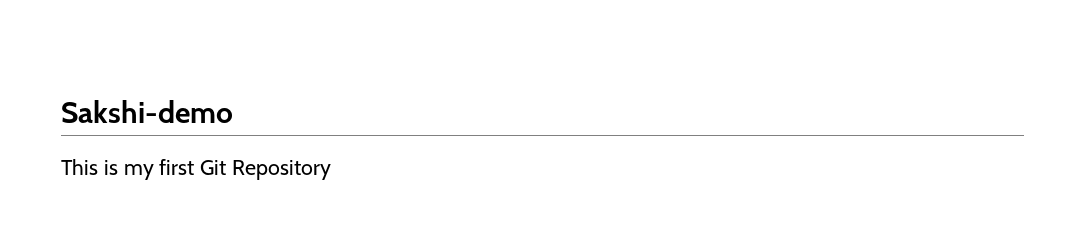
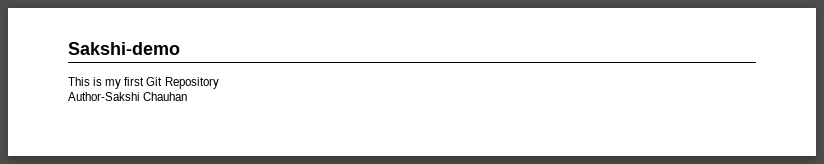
(332, 170) none -> [68,92,188,101] // Author-Sakshi Chauhan

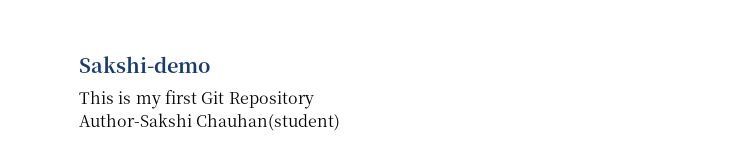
[143,92,188,101] Chauhan -> [196,114,341,131] Chauhan(student)

